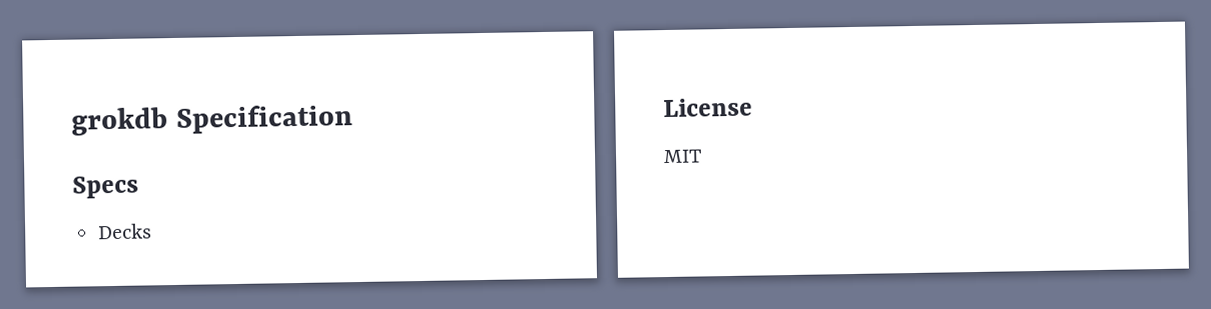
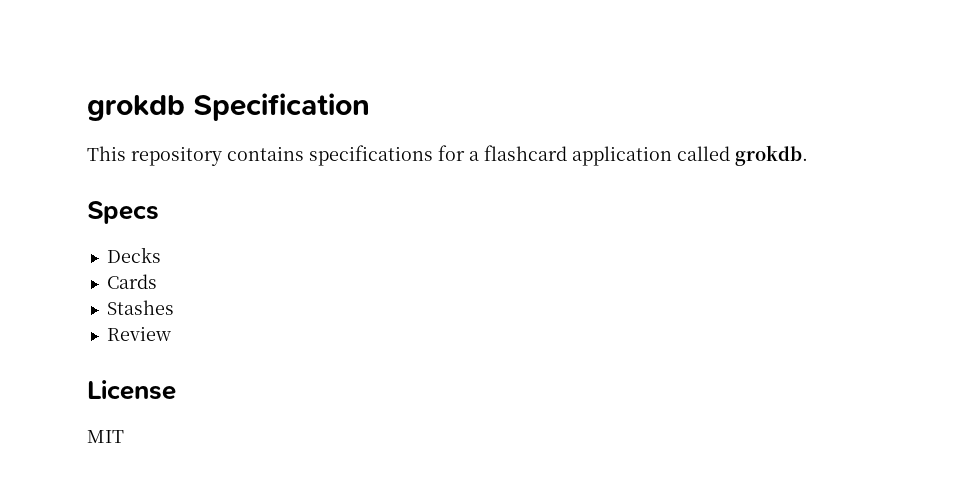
(353, 119) none -> [87,145,808,166] // This repository contains specifications for a flashcard application called grokdb.
(153, 231) none -> [106,274,157,289] [106,300,174,315] [106,326,171,341] // Cards // Stashes // Review

